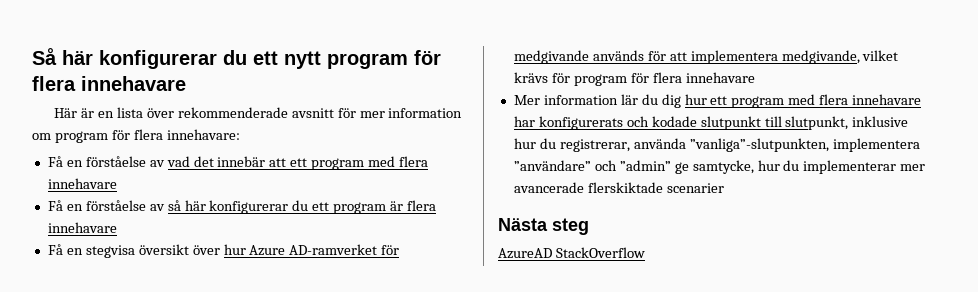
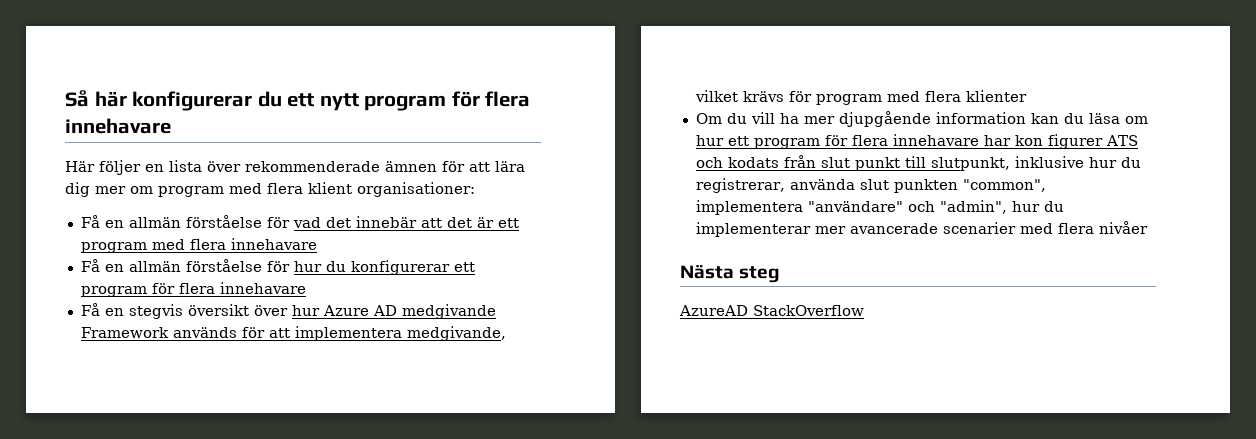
[81,108,95,118] är -> [99,160,141,175] följer
[291,108,463,118] [32,129,240,143] [47,156,165,167] avsnitt för mer information om program för flera innehavare: // Få en förståelse av -> [385,161,525,172] [65,182,475,197] [80,215,290,228] ämnen för att lära dig mer om program med flera klient organisationer: // Få en allmän förståelse för
(287, 162) none -> [446,217,494,228] det är
[85,200,437,214] [47,222,117,233] [47,244,135,258] förståelse av så här konfigurerar du ett program är flera innehavare // Få en stegvisa -> [128,259,475,275] [80,282,306,297] [80,303,183,319] allmän förståelse för hur du konfigurerar ett program för flera innehavare // Få en stegvis
[289,244,400,255] [513,50,589,64] AD-ramverket för medgivande -> [372,304,496,319] [80,327,169,338] AD medgivande Framework
[630,72,755,83] [513,94,922,108] [513,116,761,130] för flera innehavare // Mer information lär du dig hur ett program med flera innehavare har konfigurerats och kodade slutpunkt -> [886,90,1027,102] [695,111,1148,127] [695,134,1138,149] [695,155,900,171] med flera klienter // Om du vill ha mer djupgående information kan du läsa om hur ett program för flera innehavare har kon figurer ATS och kodats från slut punkt
[689,138,920,152] [513,160,754,174] ”vanliga”-slutpunkten, implementera ”användare” och ”admin” ge samtycke, -> [859,179,1046,193] [695,200,1007,215] slut punkten "common", implementera "användare" och "admin",
[587,182,663,193] flerskiktade -> (938, 228) none
(724, 188) none -> [1019,221,1148,234] med flera nivåer

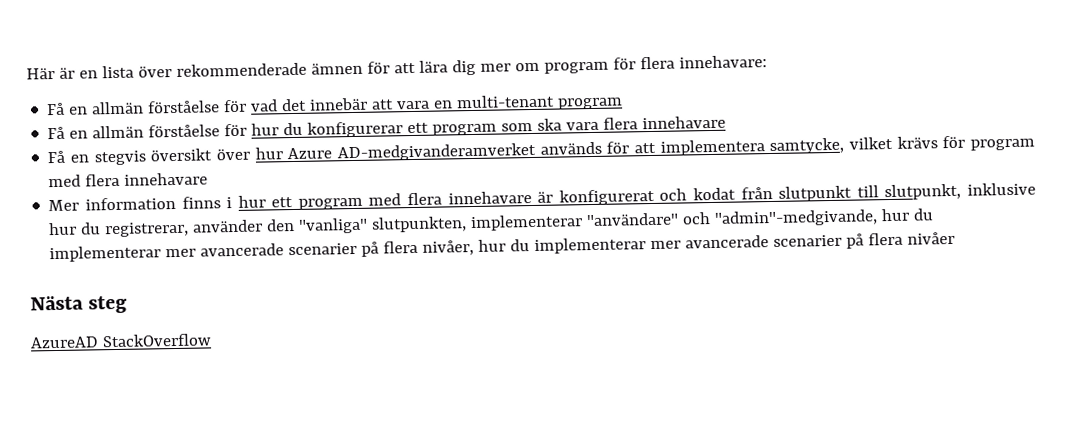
[65,90,531,111] [65,118,171,134] [65,160,141,175] Så här konfigurerar du ett nytt program för flera innehavare // Här följer -> [26,67,75,80] Här är
[229,182,475,197] med flera klient organisationer: -> [612,55,767,70] för flera innehavare:
[446,217,519,228] [80,238,317,253] det är ett program med flera innehavare -> [396,94,624,110] vara en multi-tenant program
[151,283,175,294] för -> [501,118,600,132] som ska vara
[372,304,496,319] [80,327,169,338] AD medgivande Framework -> [337,142,537,162] AD-medgivanderamverket
[406,326,506,341] medgivande, -> [769,137,845,155] samtycke,
[965,90,1027,102] [695,111,1148,127] klienter // Om du vill ha mer djupgående information kan du läsa om -> [124,172,209,186] [48,196,233,212] innehavare // Mer information finns i
[824,134,1138,149] [695,155,900,171] för flera innehavare har kon figurer ATS och kodats från slut punkt -> [368,185,853,206] med flera innehavare är konfigurerat och kodat från slutpunkt
[789,179,1046,193] [695,200,803,215] använda slut punkten "common", implementera -> [192,214,584,234] använder den "vanliga" slutpunkten, implementerar
[939,200,1064,214] [695,222,1053,237] "admin", hur du implementerar mer avancerade scenarier med -> [714,208,935,227] [49,233,865,263] "admin"-medgivande, hur du implementerar mer avancerade scenarier på flera nivåer, hur du implementerar mer avancerade scenarier på

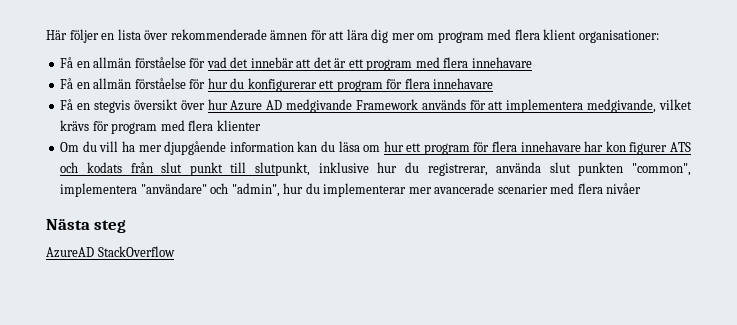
[58,67,75,79] är -> [69,29,99,43] följer
[612,55,767,70] för flera innehavare: -> [487,29,659,43] med flera klient organisationer:
[396,94,624,110] vara en multi-tenant program -> [313,57,532,71] det är ett program med flera innehavare
[501,118,600,132] som ska vara -> [386,79,403,89] för
[337,142,537,162] AD-medgivanderamverket -> [266,99,418,113] AD medgivande Framework
[769,137,845,155] samtycke, -> [587,99,657,113] medgivande,
[124,172,209,186] [48,196,233,212] innehavare // Mer information finns i -> [216,120,261,131] [60,141,381,155] klienter // Om du vill ha mer djupgående information kan du läsa om
[368,185,853,206] med flera innehavare är konfigurerat och kodat från slutpunkt -> [473,141,691,155] [60,162,223,176] för flera innehavare har kon figurer ATS och kodats från slut punkt
[192,214,584,234] använder den "vanliga" slutpunkten, implementerar -> [496,162,692,176] [60,183,138,197] använda slut punkten "common", implementera
[714,208,935,227] [49,233,865,263] "admin"-medgivande, hur du implementerar mer avancerade scenarier på flera nivåer, hur du implementerar mer avancerade scenarier på -> [231,183,575,197] "admin", hur du implementerar mer avancerade scenarier med

